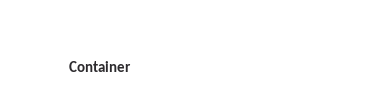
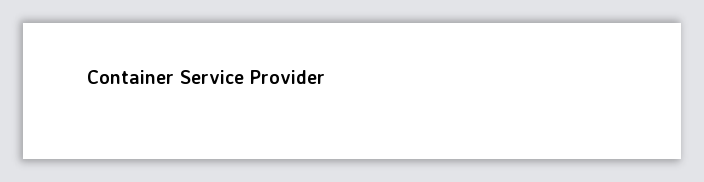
(131, 66) none -> [180,70,325,84] Service Provider

